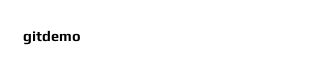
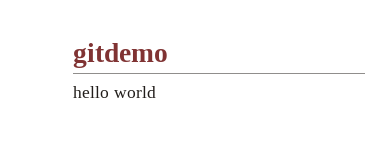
(81, 37) none -> [73,86,156,98] // hello world

